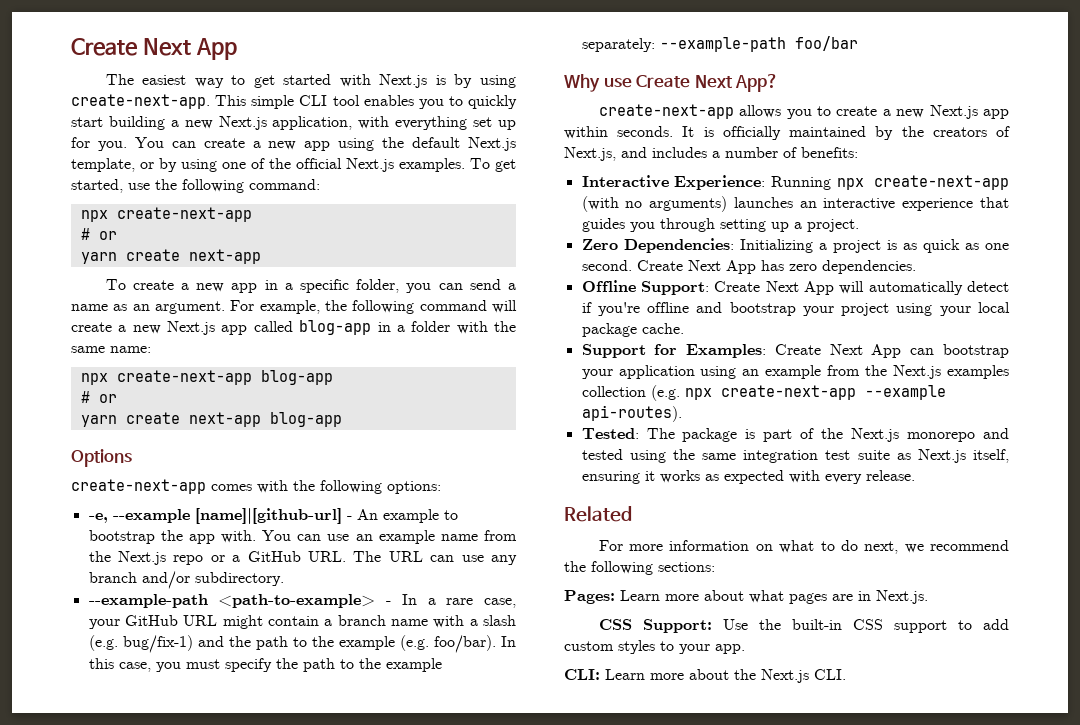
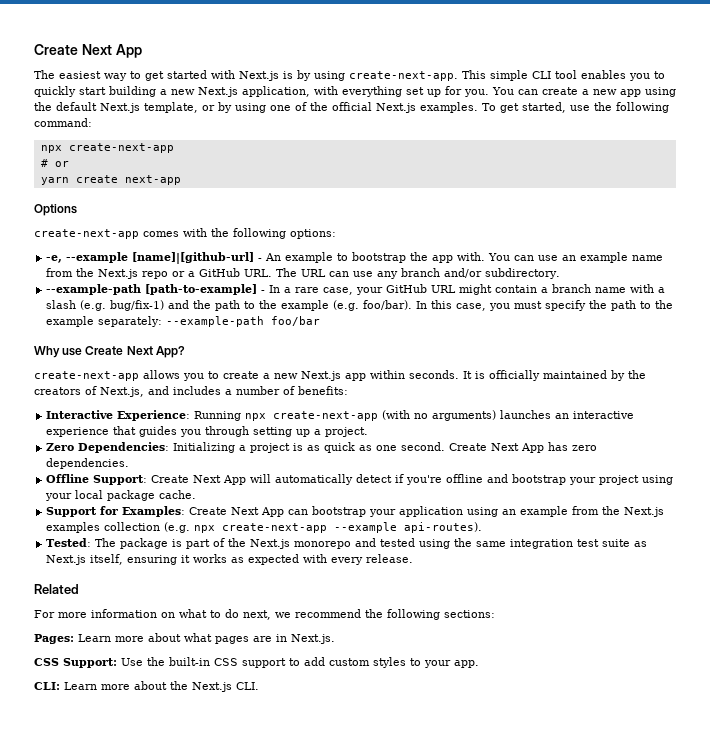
[105,279,516,293] [71,300,517,314] [71,320,516,335] [71,346,151,353] [80,370,333,385] [80,391,117,403] [80,412,342,427] // To create a new app in a specific folder, you can send a name as an argument. For example, the following command will create a new Next.js app called blog-app in a folder with the same name: // npx create-next-app blog-app // # or // yarn create next-app blog-app -> (181, 180) none
[218,594,376,608] <path-to-example> -> [145,284,258,295] [path-to-example]

